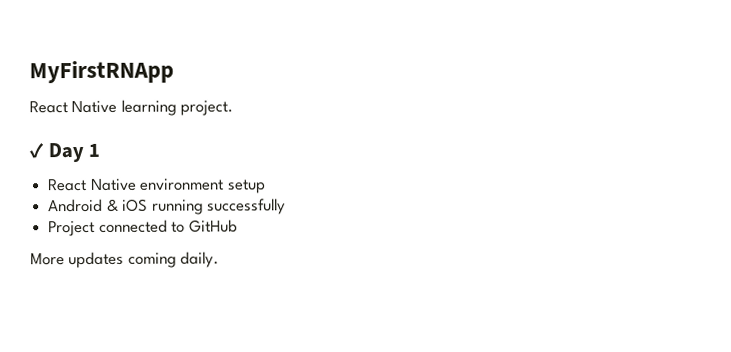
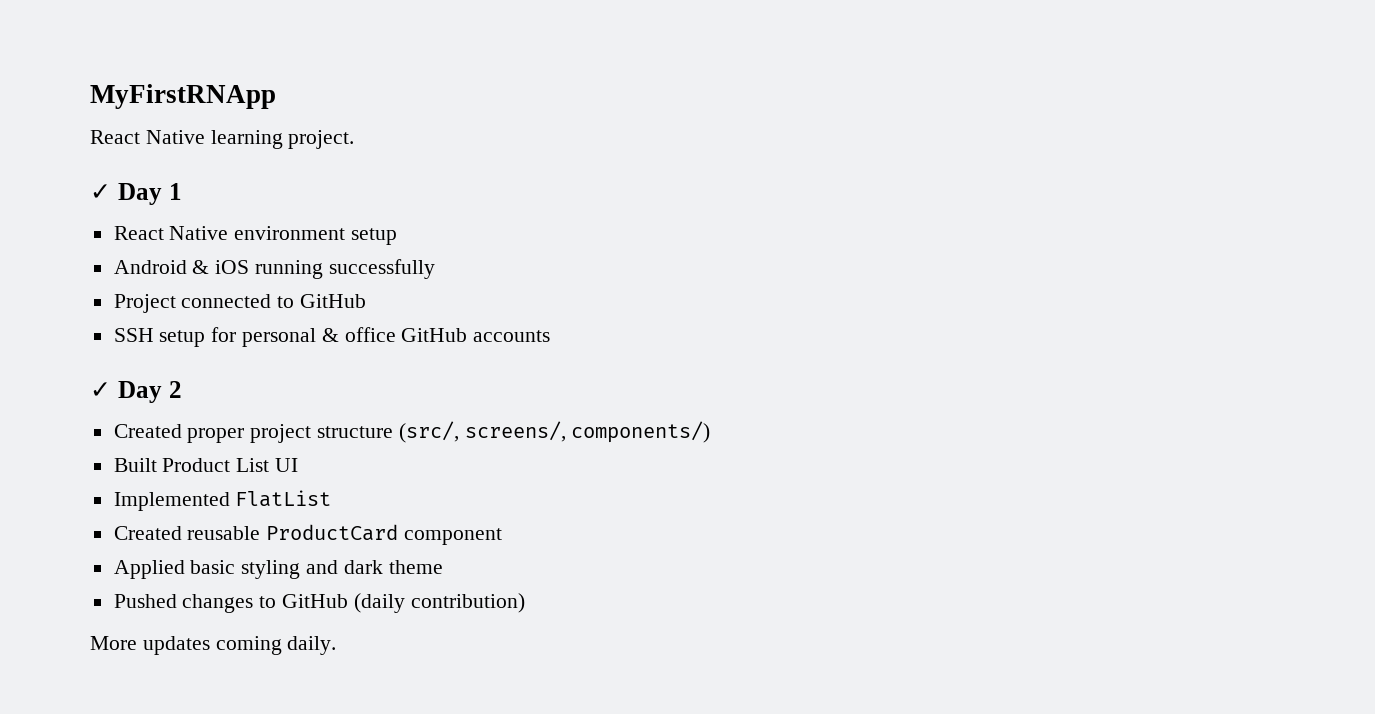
(238, 226) none -> [113,327,551,347] [90,381,182,403] [113,421,711,443] [113,458,299,472] [113,490,332,511] [113,524,503,545] [113,560,443,579] [113,593,525,613] // SSH setup for personal & office GitHub accounts // ✓ Day 2 // Created proper project structure (src/, screens/, components/) // Built Product List UI // Implemented FlatList // Created reusable ProductCard component // Applied basic styling and dark theme // Pushed changes to GitHub (daily contribution)

